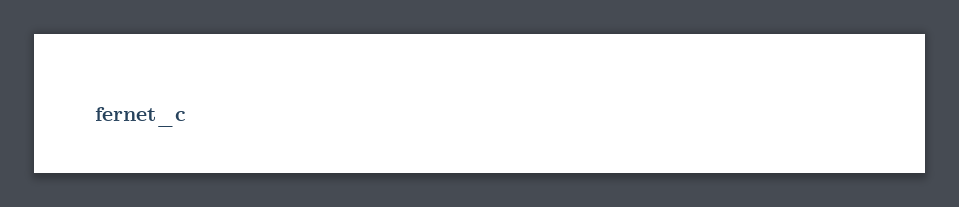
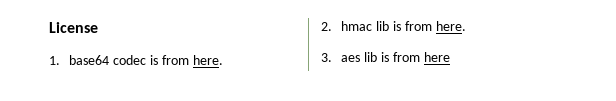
[95,107,186,127] fernet_c -> [49,22,98,33] [49,55,223,65] [321,21,466,31] [321,52,450,62] License // 1. base64 codec is from here. // 2. hmac lib is from here. // 3. aes lib is from here

